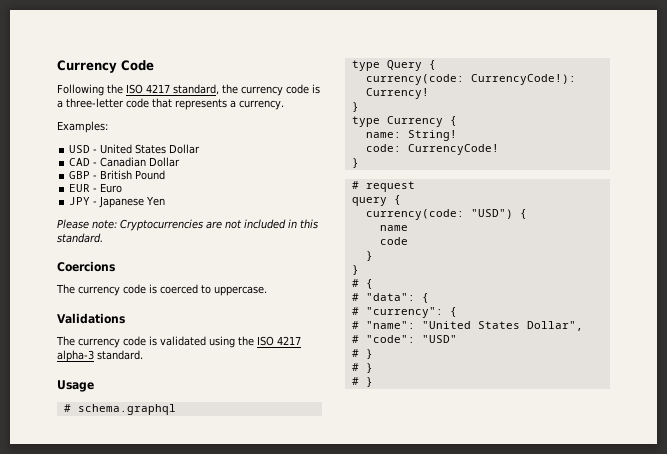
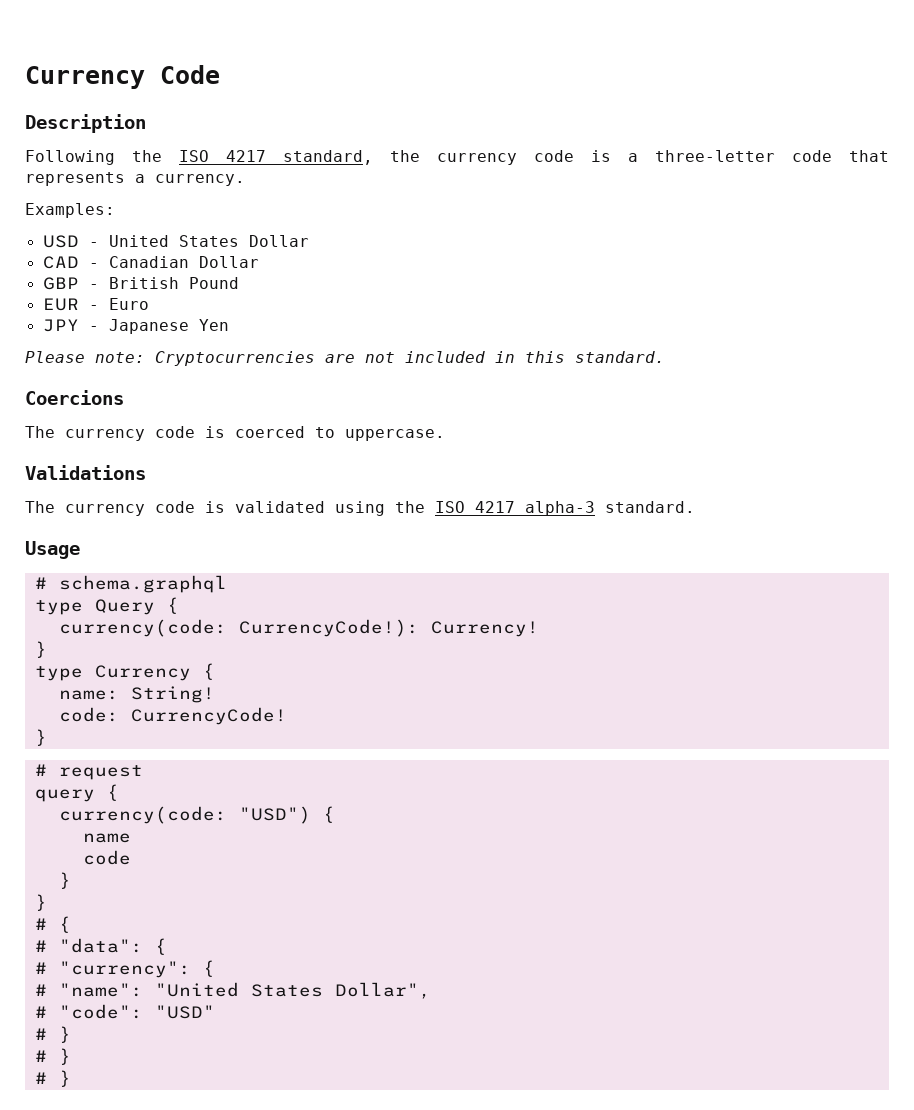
(154, 65) none -> [25,114,146,133] // Description

